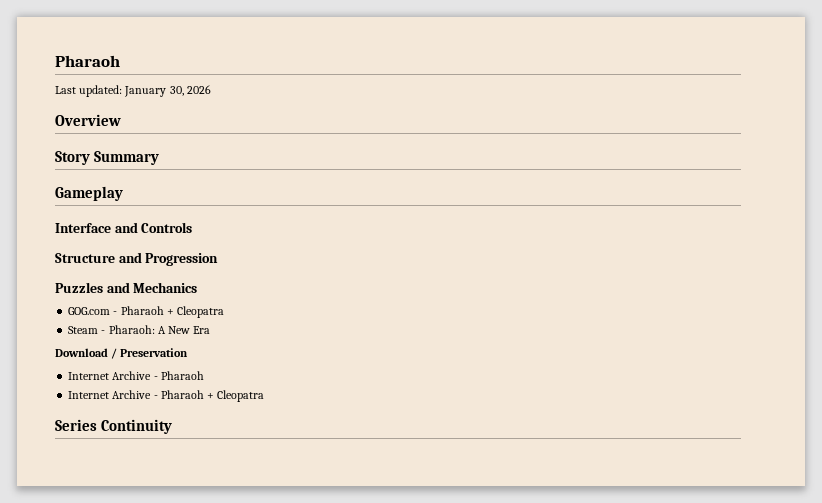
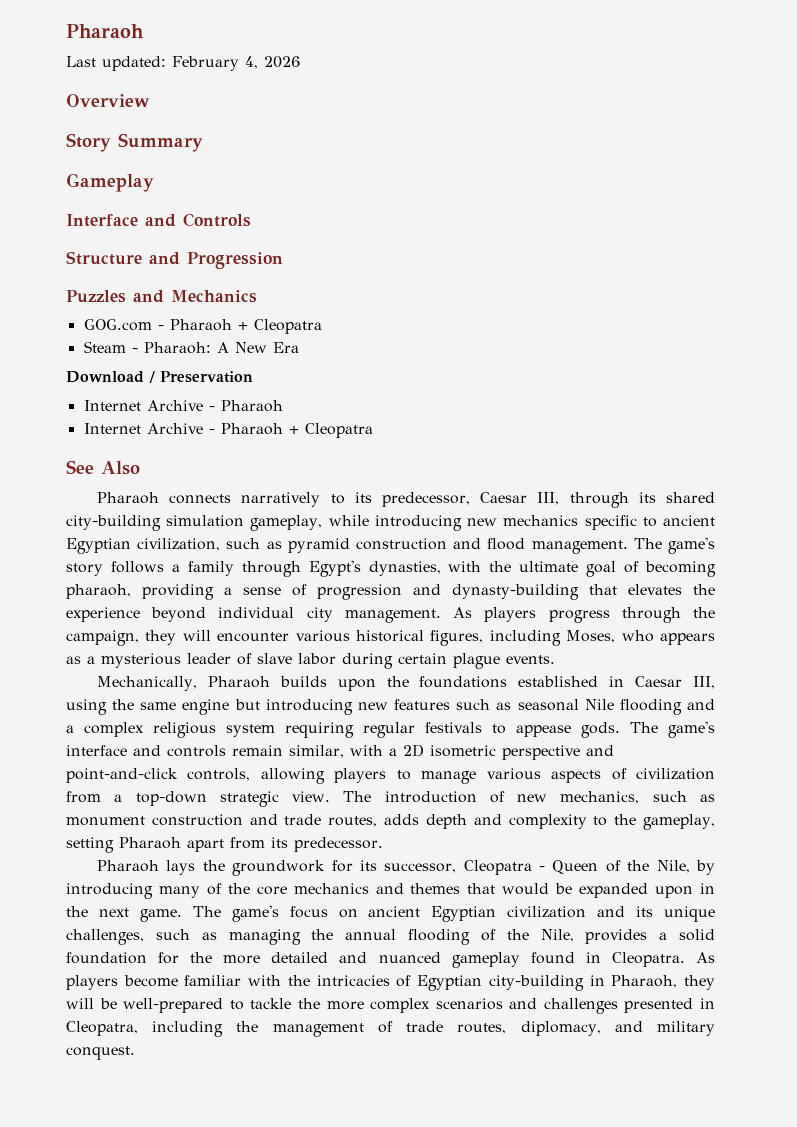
[124,86,184,97] January 30, -> [172,56,258,71] February 4,
[55,419,173,434] Series Continuity -> [66,460,140,475] [97,492,716,508] [66,515,715,531] [66,537,715,554] [66,560,716,577] [66,584,715,600] [66,607,715,623] [66,630,715,646] [66,653,555,669] [97,676,716,691] [66,699,715,715] [66,721,715,738] [66,744,614,760] [66,768,716,784] [66,791,716,807] [66,814,716,830] [66,837,383,853] [97,860,715,876] [66,883,715,899] [66,905,715,922] [66,929,715,945] [66,952,715,968] [66,975,716,991] [66,998,715,1014] [66,1021,715,1037] [66,1046,135,1060] See Also // Pharaoh connects narratively to its predecessor, Caesar III, through its shared city-building simulation gameplay, while introducing new mechanics specific to ancient Egyptian civilization, such as pyramid construction and flood management. The game's story follows a family through Egypt's dynasties, with the ultimate goal of becoming pharaoh, providing a sense of progression and dynasty-building that elevates the experience beyond individual city management. As players progress through the campaign, they will encounter various historical figures, including Moses, who appears as a mysterious leader of slave labor during certain plague events. // Mechanically, Pharaoh builds upon the foundations established in Caesar III, using the same engine but introducing new features such as seasonal Nile flooding and a complex religious system requiring regular festivals to appease gods. The game's interface and controls remain similar, with a 2D isometric perspective and point-and-click controls, allowing players to manage various aspects of civilization from a top-down strategic view. The introduction of new mechanics, such as monument construction and trade routes, adds depth and complexity to the gameplay, setting Pharaoh apart from its predecessor. // Pharaoh lays the groundwork for its successor, Cleopatra - Queen of the Nile, by introducing many of the core mechanics and themes that would be expanded upon in the next game. The game's focus on ancient Egyptian civilization and its unique challenges, such as managing the annual flooding of the Nile, provides a solid foundation for the more detailed and nuanced gameplay found in Cleopatra. As players become familiar with the intricacies of Egyptian city-building in Pharaoh, they will be well-prepared to tackle the more complex scenarios and challenges presented in Cleopatra, including the management of trade routes, diplomacy, and military conquest.

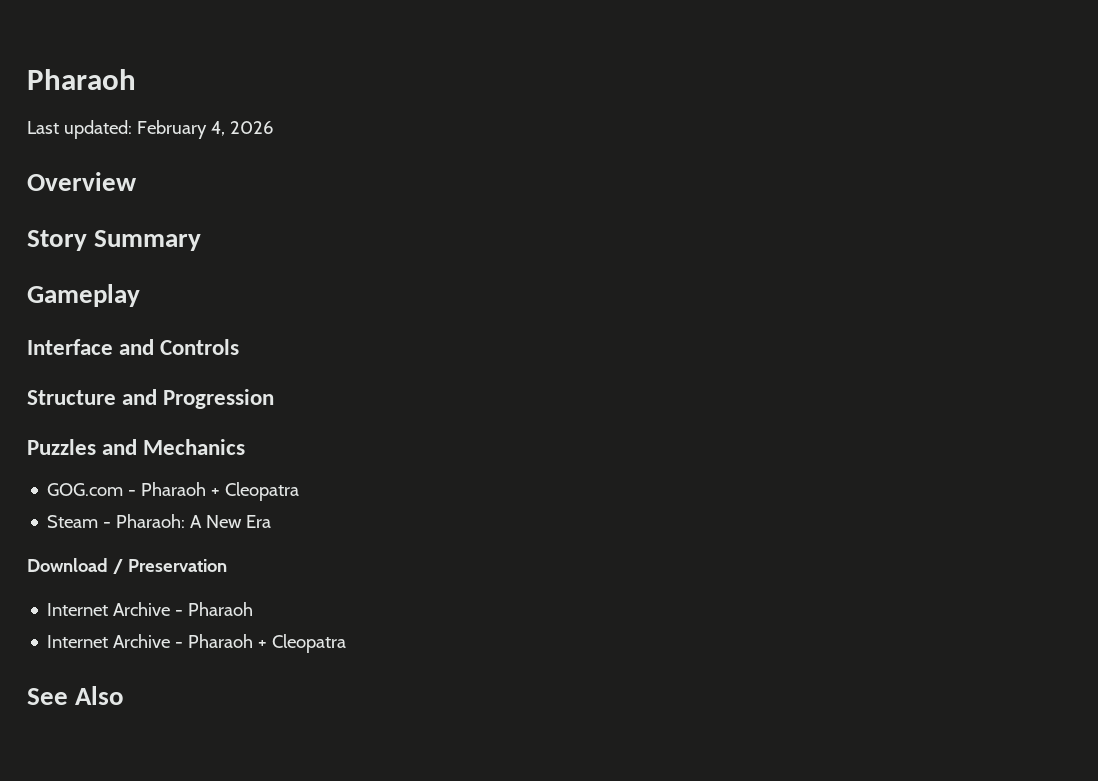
[97,492,716,508] [66,515,715,531] [66,537,715,554] [66,560,716,577] [66,584,715,600] [66,607,715,623] [66,630,715,646] [66,653,555,669] [97,676,716,691] [66,699,715,715] [66,721,715,738] [66,744,614,760] [66,768,716,784] [66,791,716,807] [66,814,716,830] [66,837,383,853] [97,860,715,876] [66,883,715,899] [66,905,715,922] [66,929,715,945] [66,952,715,968] [66,975,716,991] [66,998,715,1014] [66,1021,715,1037] [66,1046,135,1060] // Pharaoh connects narratively to its predecessor, Caesar III, through its shared city-building simulation gameplay, while introducing new mechanics specific to ancient Egyptian civilization, such as pyramid construction and flood management. The game's story follows a family through Egypt's dynasties, with the ultimate goal of becoming pharaoh, providing a sense of progression and dynasty-building that elevates the experience beyond individual city management. As players progress through the campaign, they will encounter various historical figures, including Moses, who appears as a mysterious leader of slave labor during certain plague events. // Mechanically, Pharaoh builds upon the foundations established in Caesar III, using the same engine but introducing new features such as seasonal Nile flooding and a complex religious system requiring regular festivals to appease gods. The game's interface and controls remain similar, with a 2D isometric perspective and point-and-click controls, allowing players to manage various aspects of civilization from a top-down strategic view. The introduction of new mechanics, such as monument construction and trade routes, adds depth and complexity to the gameplay, setting Pharaoh apart from its predecessor. // Pharaoh lays the groundwork for its successor, Cleopatra - Queen of the Nile, by introducing many of the core mechanics and themes that would be expanded upon in the next game. The game's focus on ancient Egyptian civilization and its unique challenges, such as managing the annual flooding of the Nile, provides a solid foundation for the more detailed and nuanced gameplay found in Cleopatra. As players become familiar with the intricacies of Egyptian city-building in Pharaoh, they will be well-prepared to tackle the more complex scenarios and challenges presented in Cleopatra, including the management of trade routes, diplomacy, and military conquest. -> (125, 695) none

